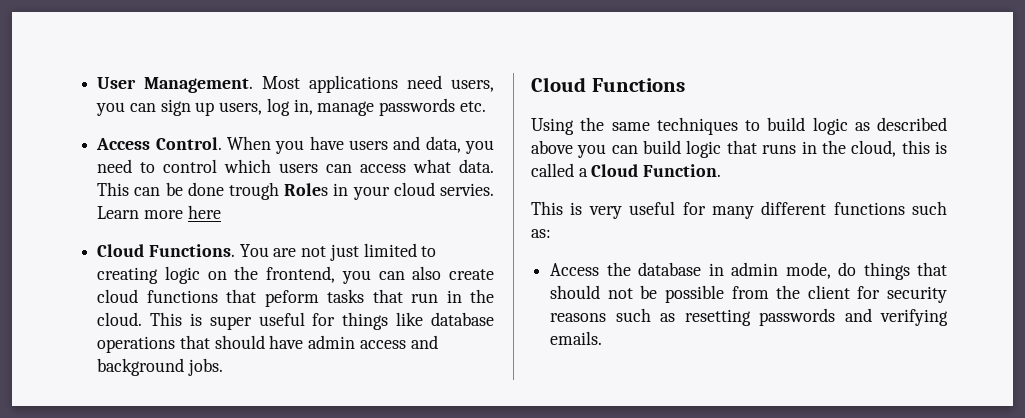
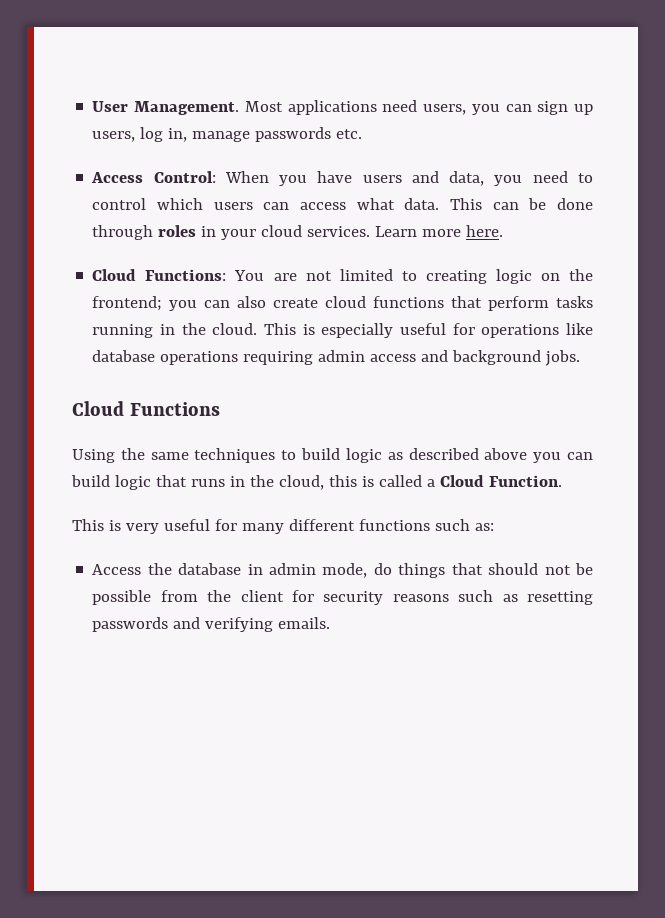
[155,137,222,150] Control. -> [153,171,216,183] Control:
[229,182,329,200] trough Roles -> [92,225,197,240] through roles
[440,183,494,196] servies. -> [307,226,371,237] services.
[187,205,221,219] [97,244,235,257] here // Cloud Functions. -> [466,225,504,237] [92,269,227,281] here. // Cloud Functions:
[329,244,359,261] just -> (332, 276) none
[266,266,336,283] frontend, -> [92,296,163,311] frontend;
[264,289,439,307] peform tasks that run -> [488,296,593,311] [92,324,154,338] perform tasks running
[209,312,389,330] super useful for things -> [321,323,560,338] especially useful for operations
[179,335,304,349] that should have -> [243,351,314,365] requiring

